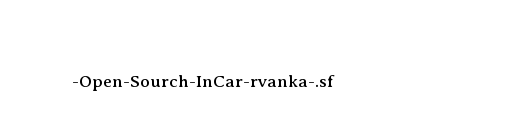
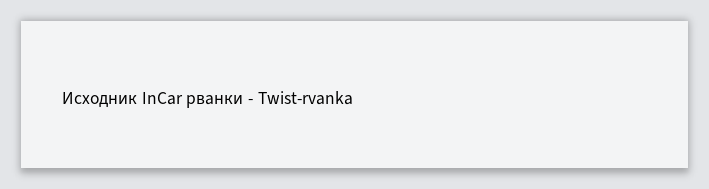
[72,75,335,91] -Open-Sourch-InCar-rvanka-.sf -> [62,91,353,108] Исходник InCar рванки - Twist-rvanka

